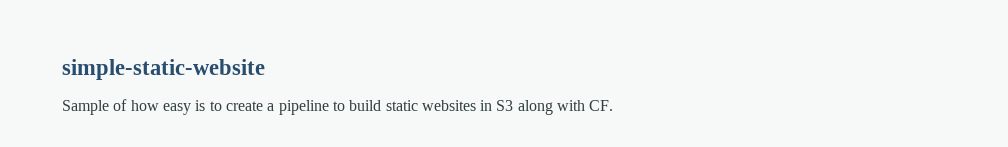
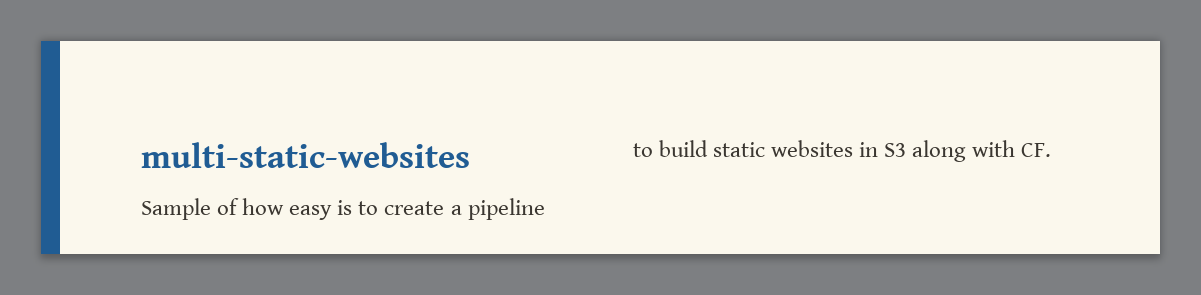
[62,59,265,80] simple-static-website -> [141,142,470,168] multi-static-websites

